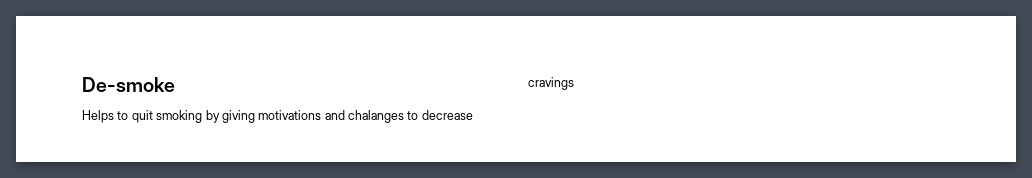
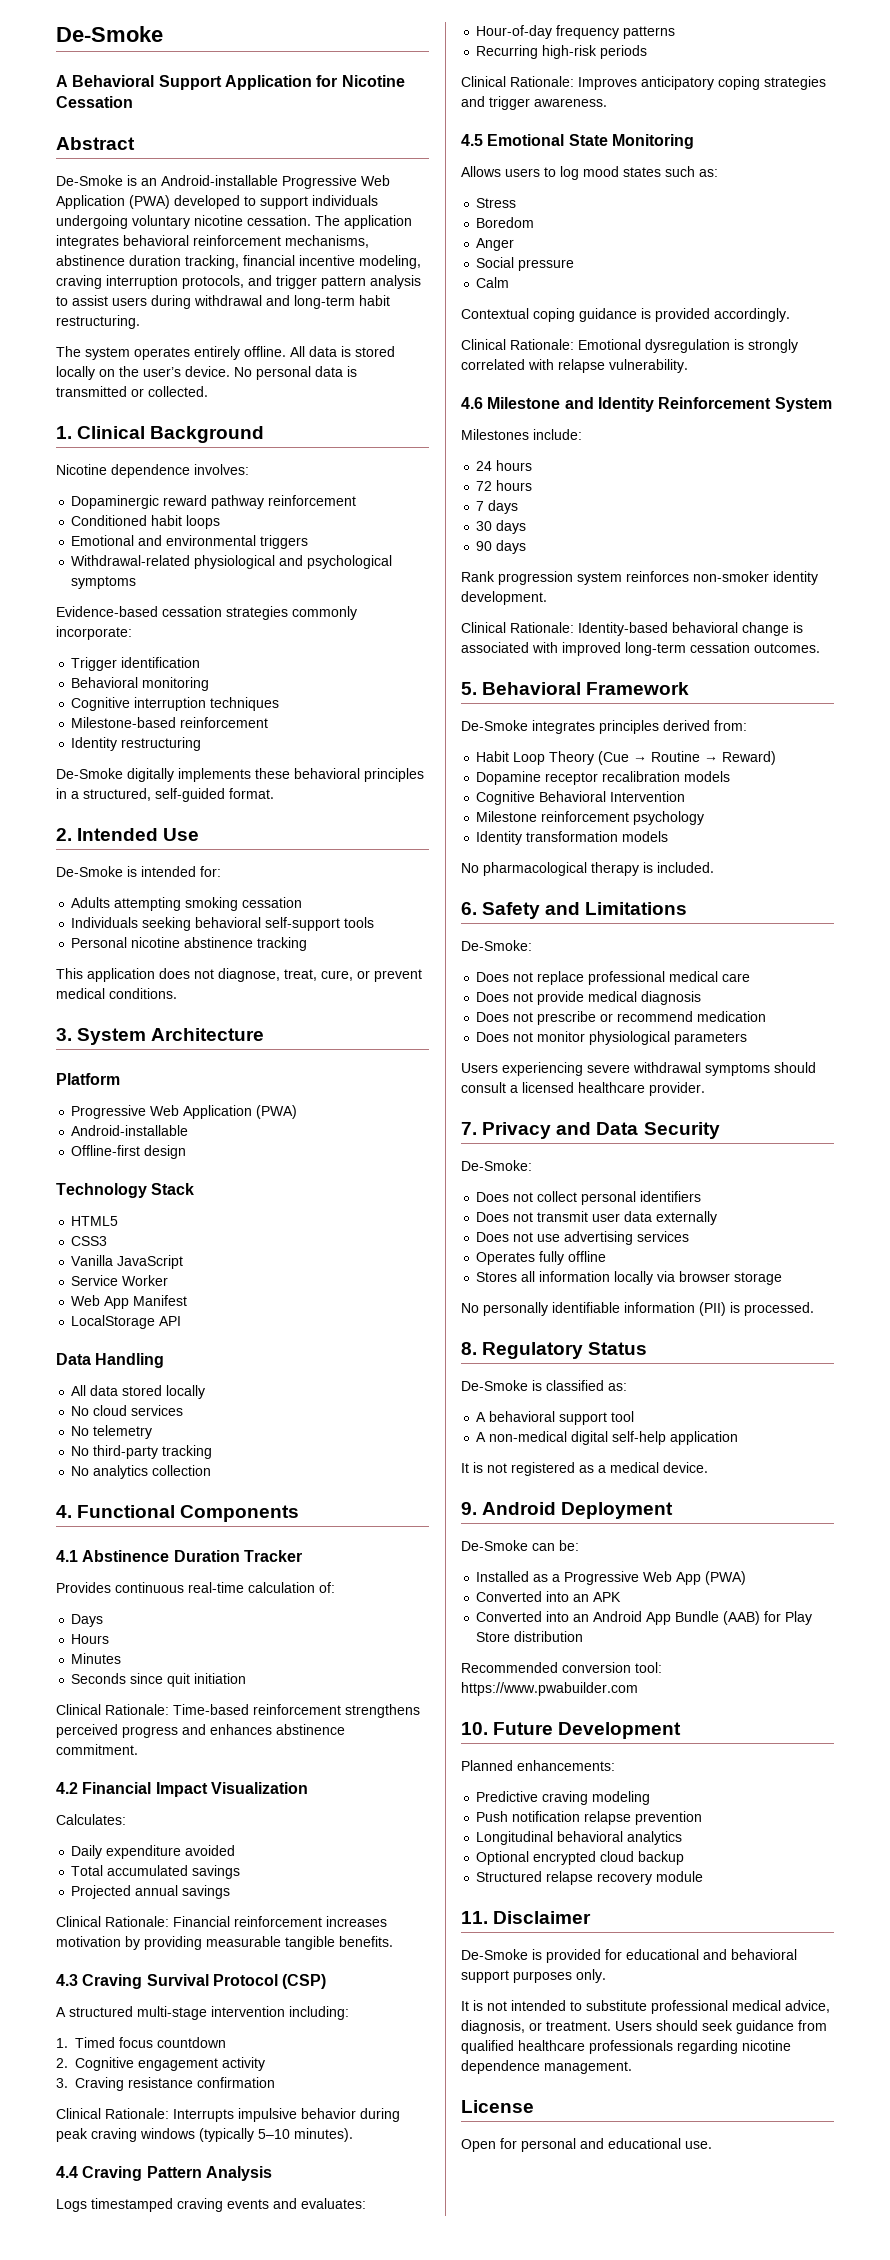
[82,77,175,92] [82,110,473,123] [528,77,574,90] De-smoke // Helps to quit smoking by giving motivations and chalanges to decrease cravings -> [56,26,163,42] [56,75,405,90] [56,96,133,108] [56,137,135,150] [56,175,390,189] [56,195,378,209] [56,215,412,229] [56,235,369,249] [56,255,421,269] [56,275,421,289] [56,295,390,309] [56,315,140,329] [56,346,395,360] [56,366,357,380] [56,386,208,397] [56,426,265,443] [56,464,249,478] [71,495,357,509] [71,515,221,529] [71,535,309,549] [71,555,393,569] [71,576,137,589] [56,606,357,620] [56,626,132,640] [71,657,201,671] [71,677,210,691] [71,697,280,711] [71,717,269,728] [71,737,202,751] [56,768,424,782] [56,788,274,802] [56,828,200,841] [56,866,221,877] [71,897,303,911] [71,917,375,931] [71,937,308,951] [56,968,422,982] [56,988,177,999] [56,1028,265,1045] [56,1073,120,1085] [71,1105,298,1119] [71,1125,189,1136] [71,1145,187,1159] [56,1183,195,1198] [71,1216,119,1226] [71,1236,108,1246] [71,1255,184,1269] [71,1275,169,1286] [71,1295,188,1309] [71,1315,182,1329] [56,1353,165,1368] [71,1385,206,1399] [71,1405,184,1416] [71,1425,153,1439] [71,1445,213,1459] [71,1465,212,1479] [56,1505,300,1522] [56,1550,302,1562] [56,1582,335,1593] [71,1614,104,1627] [71,1634,110,1644] [71,1653,122,1664] [71,1673,247,1687] [56,1704,420,1718] [56,1724,345,1738] [56,1744,138,1755] [56,1782,308,1797] [56,1814,126,1825] [71,1845,236,1859] [71,1865,241,1879] [71,1885,231,1899] [56,1916,387,1927] [56,1936,393,1950] [56,1974,327,1989] [56,2006,349,2020] [56,2037,226,2048] [56,2057,265,2071] [56,2077,275,2091] [56,2108,400,2122] [56,2128,353,2142] [56,2166,272,2181] [56,2198,366,2212] [476,25,676,39] [476,45,648,59] [461,76,826,90] [461,96,607,110] [461,134,694,149] [461,166,718,180] [476,198,517,208] [476,217,535,228] [476,238,515,251] [476,257,575,271] [476,277,510,288] [461,308,790,322] [461,339,798,353] [461,359,688,373] [461,397,832,412] [461,429,582,440] [476,460,533,471] [476,480,533,491] [476,500,519,514] [476,520,527,534] [476,540,527,554] [461,571,818,585] [461,591,547,605] [461,622,803,636] [461,642,820,656] [461,682,690,695] [461,720,747,734] [476,751,777,765] [476,771,731,785] [476,791,686,805] [476,811,705,825] [476,831,669,845] [461,862,714,876] [461,902,688,919] [461,940,532,951] [476,971,751,985] [476,991,702,1005] [476,1011,767,1025] [476,1031,748,1045] [461,1062,816,1076] [461,1082,705,1096] [461,1122,720,1139] [461,1160,532,1171] [476,1191,702,1205] [476,1211,718,1225] [476,1231,690,1245] [476,1251,607,1265] [476,1271,783,1285] [461,1302,814,1316] [461,1342,648,1359] [461,1380,627,1391] [476,1411,635,1425] [476,1431,739,1445] [461,1462,708,1476] [461,1502,674,1519] [461,1540,579,1551] [476,1571,747,1585] [476,1591,622,1602] [476,1611,813,1625] [476,1631,584,1642] [461,1662,662,1673] [461,1682,638,1696] [461,1722,682,1739] [461,1760,615,1771] [476,1791,651,1805] [476,1811,703,1825] [476,1831,683,1845] [476,1851,685,1865] [476,1871,704,1885] [461,1911,592,1924] [461,1949,797,1963] [461,1969,606,1983] [461,2000,830,2014] [461,2020,827,2034] [461,2040,791,2054] [461,2060,632,2074] [461,2100,534,2113] [461,2138,712,2152] De-Smoke // A Behavioral Support Application for Nicotine Cessation // Abstract // De-Smoke is an Android-installable Progressive Web Application (PWA) developed to support individuals undergoing voluntary nicotine cessation. The application integrates behavioral reinforcement mechanisms, abstinence duration tracking, financial incentive modeling, craving interruption protocols, and trigger pattern analysis to assist users during withdrawal and long-term habit restructuring. // The system operates entirely offline. All data is stored locally on the user’s device. No personal data is transmitted or collected. // 1. Clinical Background // Nicotine dependence involves: // Dopaminergic reward pathway reinforcement // Conditioned habit loops // Emotional and environmental triggers // Withdrawal-related physiological and psychological symptoms // Evidence-based cessation strategies commonly incorporate: // Trigger identification // Behavioral monitoring // Cognitive interruption techniques // Milestone-based reinforcement // Identity restructuring // De-Smoke digitally implements these behavioral principles in a structured, self-guided format. // 2. Intended Use // De-Smoke is intended for: // Adults attempting smoking cessation // Individuals seeking behavioral self-support tools // Personal nicotine abstinence tracking // This application does not diagnose, treat, cure, or prevent medical conditions. // 3. System Architecture // Platform // Progressive Web Application (PWA) // Android-installable // Offline-first design // Technology Stack // HTML5 // CSS3 // Vanilla JavaScript // Service Worker // Web App Manifest // LocalStorage API // Data Handling // All data stored locally // No cloud services // No telemetry // No third-party tracking // No analytics collection // 4. Functional Components // 4.1 Abstinence Duration Tracker // Provides continuous real-time calculation of: // Days // Hours // Minutes // Seconds since quit initiation // Clinical Rationale: Time-based reinforcement strengthens perceived progress and enhances abstinence commitment. // 4.2 Financial Impact Visualization // Calculates: // Daily expenditure avoided // Total accumulated savings // Projected annual savings // Clinical Rationale: Financial reinforcement increases motivation by providing measurable tangible benefits. // 4.3 Craving Survival Protocol (CSP) // A structured multi-stage intervention including: // 1. Timed focus countdown // 2. Cognitive engagement activity // 3. Craving resistance confirmation // Clinical Rationale: Interrupts impulsive behavior during peak craving windows (typically 5–10 minutes). // 4.4 Craving Pattern Analysis // Logs timestamped craving events and evaluates: // Hour-of-day frequency patterns // Recurring high-risk periods // Clinical Rationale: Improves anticipatory coping strategies and trigger awareness. // 4.5 Emotional State Monitoring // Allows users to log mood states such as: // Stress // Boredom // Anger // Social pressure // Calm // Contextual coping guidance is provided accordingly. // Clinical Rationale: Emotional dysregulation is strongly correlated with relapse vulnerability. // 4.6 Milestone and Identity Reinforcement System // Milestones include: // 24 hours // 72 hours // 7 days // 30 days // 90 days // Rank progression system reinforces non-smoker identity development. // Clinical Rationale: Identity-based behavioral change is associated with improved long-term cessation outcomes. // 5. Behavioral Framework // De-Smoke integrates principles derived from: // Habit Loop Theory (Cue → Routine → Reward) // Dopamine receptor recalibration models // Cognitive Behavioral Intervention // Milestone reinforcement psychology // Identity transformation models // No pharmacological therapy is included. // 6. Safety and Limitations // De-Smoke: // Does not replace professional medical care // Does not provide medical diagnosis // Does not prescribe or recommend medication // Does not monitor physiological parameters // Users experiencing severe withdrawal symptoms should consult a licensed healthcare provider. // 7. Privacy and Data Security // De-Smoke: // Does not collect personal identifiers // Does not transmit user data externally // Does not use advertising services // Operates fully offline // Stores all information locally via browser storage // No personally identifiable information (PII) is processed. // 8. Regulatory Status // De-Smoke is classified as: // A behavioral support tool // A non-medical digital self-help application // It is not registered as a medical device. // 9. Android Deployment // De-Smoke can be: // Installed as a Progressive Web App (PWA) // Converted into an APK // Converted into an Android App Bundle (AAB) for Play Store distribution // Recommended conversion tool: https://www.pwabuilder.com // 10. Future Development // Planned enhancements: // Predictive craving modeling // Push notification relapse prevention // Longitudinal behavioral analytics // Optional encrypted cloud backup // Structured relapse recovery module // 11. Disclaimer // De-Smoke is provided for educational and behavioral support purposes only. // It is not intended to substitute professional medical advice, diagnosis, or treatment. Users should seek guidance from qualified healthcare professionals regarding nicotine dependence management. // License // Open for personal and educational use.

